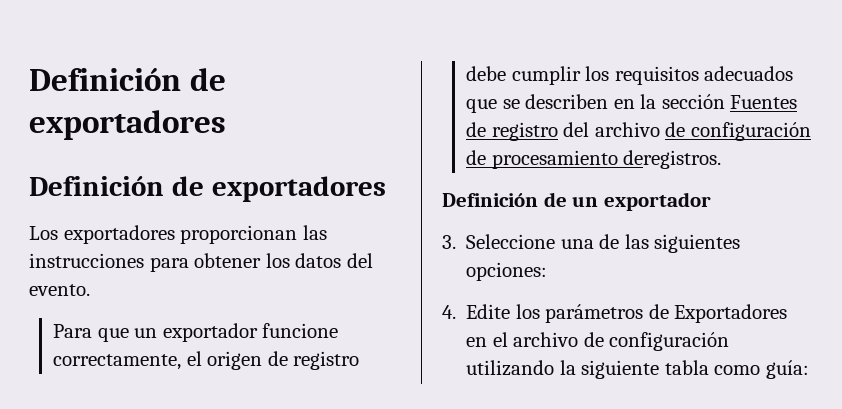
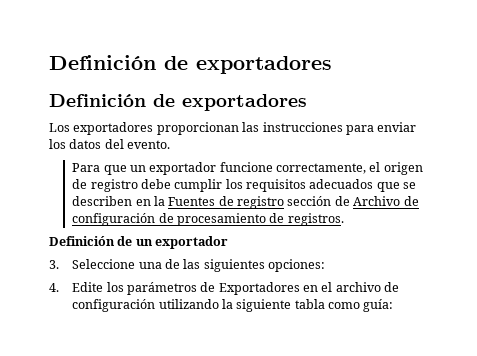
[194,253,262,268] obtener -> [377,122,417,132] enviar
[661,94,725,109] sección -> (165, 201) none
[563,122,660,137] del archivo -> [287,196,401,206] sección de Archivo
[623,150,722,169] deregistros. -> [269,213,344,226] de registros.

